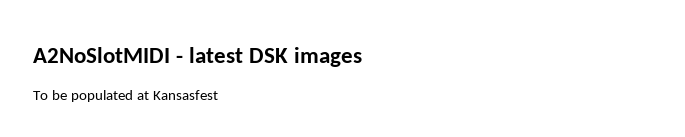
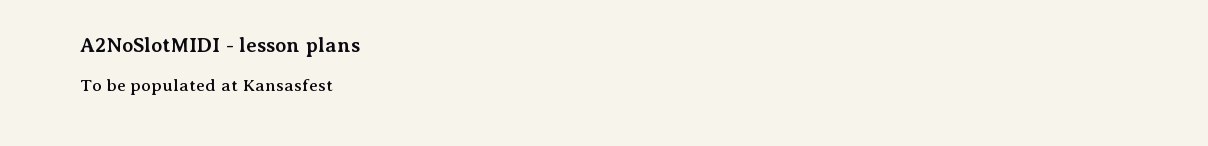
[189,47,363,67] latest DSK images -> [239,37,360,57] lesson plans

